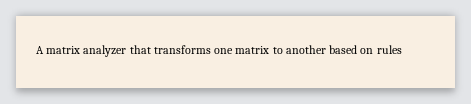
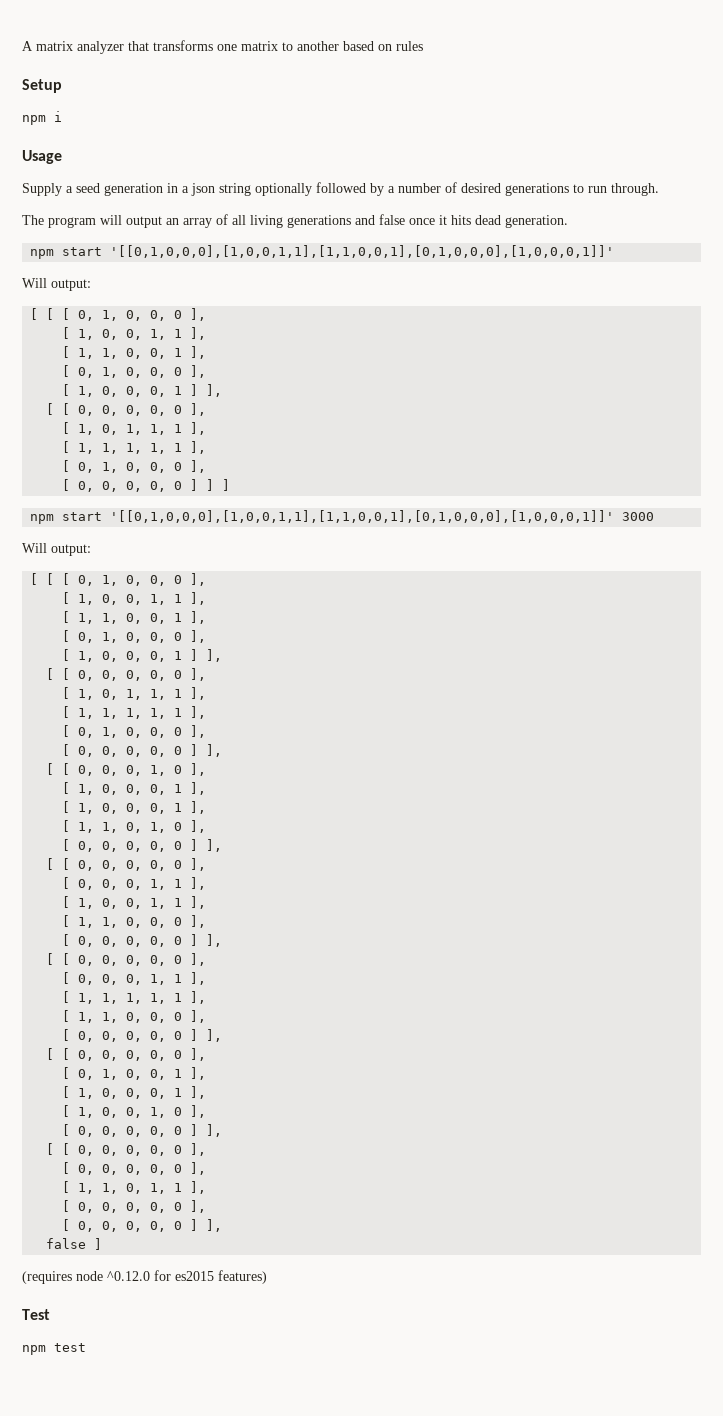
(402, 49) none -> [22,79,62,93] [22,111,62,125] [22,150,62,164] [22,182,659,196] [22,214,568,228] [30,245,615,259] [22,278,91,291] [30,308,207,321] [62,327,207,340] [62,346,207,359] [62,365,207,378] [62,384,223,397] [46,403,207,416] [62,422,207,435] [62,441,207,454] [62,460,207,473] [62,479,231,492] [30,510,655,524] [22,543,91,556] [30,573,207,586] [62,592,207,605] [62,611,207,624] [62,630,207,643] [62,649,223,662] [46,668,207,681] [62,687,207,700] [62,706,207,719] [62,725,207,738] [62,744,223,757] [46,763,207,776] [62,782,207,795] [62,801,207,814] [62,820,207,833] [62,839,223,852] [46,858,207,871] [62,877,207,890] [62,896,207,909] [62,915,207,928] [62,934,223,947] [46,953,207,966] [62,972,207,985] [62,991,207,1004] [62,1010,207,1023] [62,1029,223,1042] [46,1048,207,1061] [62,1067,207,1080] [62,1086,207,1099] [62,1105,207,1118] [62,1124,223,1137] [46,1143,207,1156] [62,1162,207,1175] [62,1181,207,1194] [62,1200,207,1213] [62,1219,223,1232] [46,1238,103,1250] [22,1270,267,1284] [22,1309,50,1320] [22,1343,86,1355] // Setup // npm i // Usage // Supply a seed generation in a json string optionally followed by a number of desired generations to run through. // The program will output an array of all living generations and false once it hits dead generation. // npm start '[[0,1,0,0,0],[1,0,0,1,1],[1,1,0,0,1],[0,1,0,0,0],[1,0,0,0,1]]' // Will output: // [ [ [ 0, 1, 0, 0, 0 ], // [ 1, 0, 0, 1, 1 ], // [ 1, 1, 0, 0, 1 ], // [ 0, 1, 0, 0, 0 ], // [ 1, 0, 0, 0, 1 ] ], // [ [ 0, 0, 0, 0, 0 ], // [ 1, 0, 1, 1, 1 ], // [ 1, 1, 1, 1, 1 ], // [ 0, 1, 0, 0, 0 ], // [ 0, 0, 0, 0, 0 ] ] ] // npm start '[[0,1,0,0,0],[1,0,0,1,1],[1,1,0,0,1],[0,1,0,0,0],[1,0,0,0,1]]' 3000 // Will output: // [ [ [ 0, 1, 0, 0, 0 ], // [ 1, 0, 0, 1, 1 ], // [ 1, 1, 0, 0, 1 ], // [ 0, 1, 0, 0, 0 ], // [ 1, 0, 0, 0, 1 ] ], // [ [ 0, 0, 0, 0, 0 ], // [ 1, 0, 1, 1, 1 ], // [ 1, 1, 1, 1, 1 ], // [ 0, 1, 0, 0, 0 ], // [ 0, 0, 0, 0, 0 ] ], // [ [ 0, 0, 0, 1, 0 ], // [ 1, 0, 0, 0, 1 ], // [ 1, 0, 0, 0, 1 ], // [ 1, 1, 0, 1, 0 ], // [ 0, 0, 0, 0, 0 ] ], // [ [ 0, 0, 0, 0, 0 ], // [ 0, 0, 0, 1, 1 ], // [ 1, 0, 0, 1, 1 ], // [ 1, 1, 0, 0, 0 ], // [ 0, 0, 0, 0, 0 ] ], // [ [ 0, 0, 0, 0, 0 ], // [ 0, 0, 0, 1, 1 ], // [ 1, 1, 1, 1, 1 ], // [ 1, 1, 0, 0, 0 ], // [ 0, 0, 0, 0, 0 ] ], // [ [ 0, 0, 0, 0, 0 ], // [ 0, 1, 0, 0, 1 ], // [ 1, 0, 0, 0, 1 ], // [ 1, 0, 0, 1, 0 ], // [ 0, 0, 0, 0, 0 ] ], // [ [ 0, 0, 0, 0, 0 ], // [ 0, 0, 0, 0, 0 ], // [ 1, 1, 0, 1, 1 ], // [ 0, 0, 0, 0, 0 ], // [ 0, 0, 0, 0, 0 ] ], // false ] // (requires node ^0.12.0 for es2015 features) // Test // npm test

